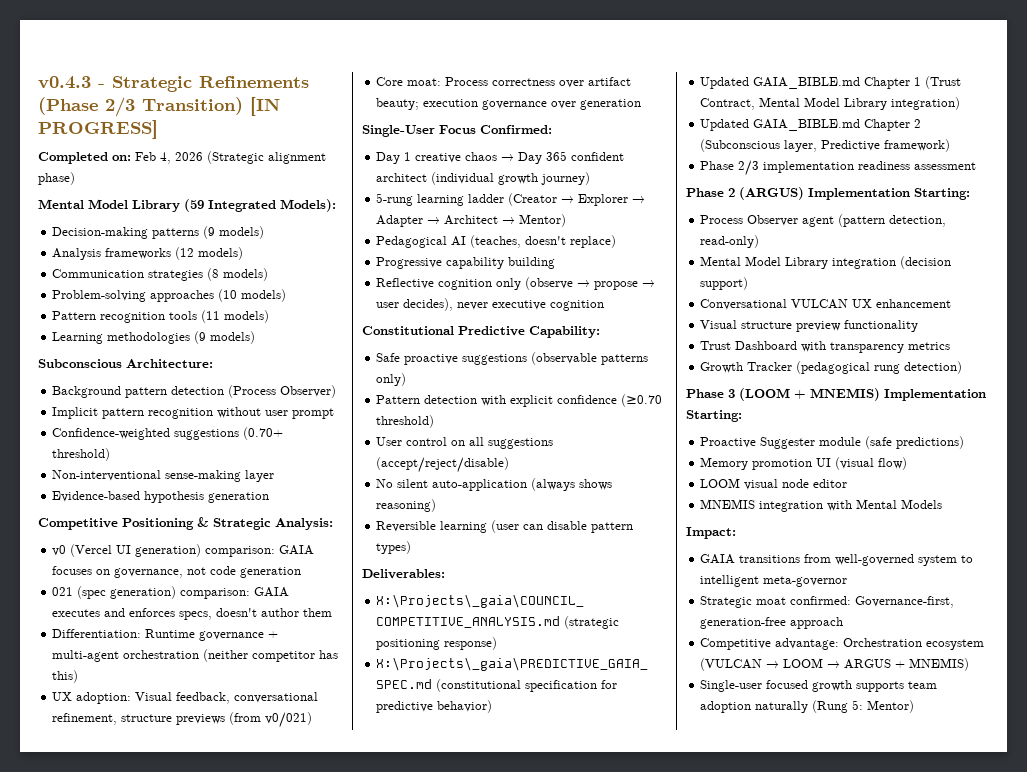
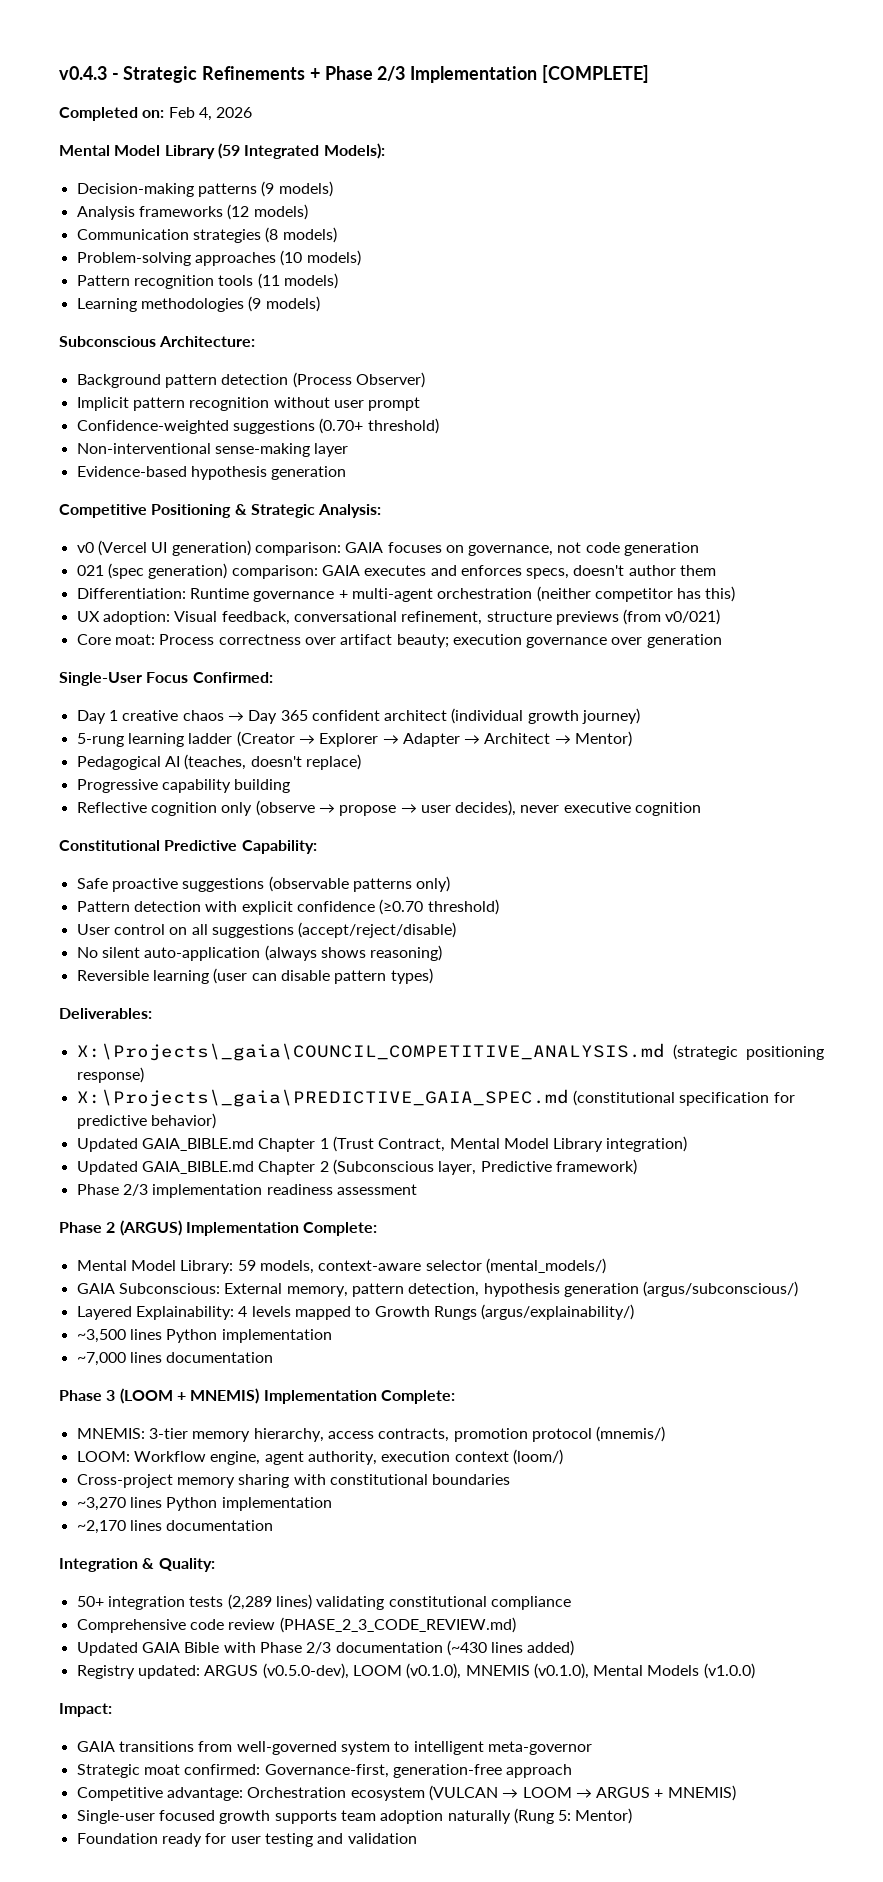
[38,97,280,117] [38,120,158,139] (Phase 2/3 Transition) [IN PROGRESS] -> [309,65,649,83] + Phase 2/3 Implementation [COMPLETE]
[207,151,326,164] [38,172,75,185] (Strategic alignment phase) -> (253, 112) none
[914,188,970,200] [700,214,947,227] [700,235,760,248] [700,256,952,269] [700,277,749,290] [700,299,952,310] [700,320,919,332] [700,341,951,353] [700,361,963,374] Starting: // Process Observer agent (pattern detection, read-only) // Mental Model Library integration (decision support) // Conversational VULCAN UX enhancement // Visual structure preview functionality // Trust Dashboard with transparency metrics // Growth Tracker (pedagogical rung detection) -> [303,1222,378,1236] [76,1258,606,1274] [76,1281,799,1297] [76,1304,635,1320] [76,1329,332,1343] [76,1352,274,1366] Complete: // Mental Model Library: 59 models, context-aware selector (mental_models/) // GAIA Subconscious: External memory, pattern detection, hypothesis generation (argus/subconscious/) // Layered Explainability: 4 levels mapped to Growth Rungs (argus/explainability/) // ~3,500 lines Python implementation // ~7,000 lines documentation
[686,410,742,422] [700,436,965,449] [700,457,908,470] [700,478,848,490] [700,499,853,512] Starting: // Proactive Suggester module (safe predictions) // Memory promotion UI (visual flow) // LOOM visual node editor // MNEMIS integration with -> [380,1390,455,1404] [76,1426,666,1442] [76,1449,563,1465] [76,1474,511,1488] [76,1497,332,1511] [76,1520,274,1534] [59,1558,215,1572] [76,1594,571,1610] [76,1617,516,1633] [76,1640,575,1656] [76,1663,589,1679] Complete: // MNEMIS: 3-tier memory hierarchy, access contracts, promotion protocol (mnemis/) // LOOM: Workflow engine, agent authority, execution context (loom/) // Cross-project memory sharing with constitutional boundaries // ~3,270 lines Python implementation // ~2,170 lines documentation // Integration & Quality: // 50+ integration tests (2,289 lines) validating constitutional compliance // Comprehensive code review (PHASE_2_3_CODE_REVIEW.md) // Updated GAIA Bible with Phase 2/3 documentation (~430 lines added) // Registry updated: ARGUS (v0.5.0-dev), LOOM (v0.1.0), MNEMIS (v0.1.0),
(943, 504) none -> [703,1663,755,1679] (v1.0.0)
(915, 706) none -> [76,1833,417,1847] // Foundation ready for user testing and validation

